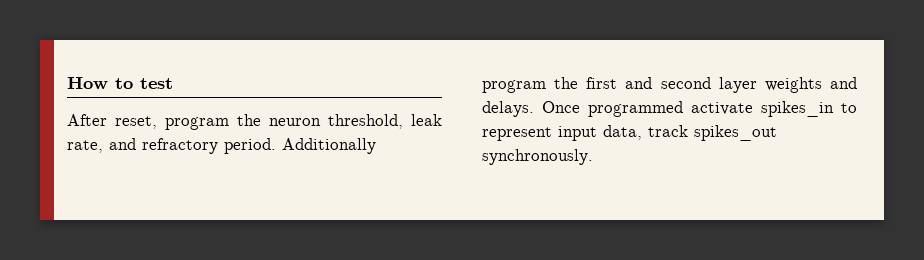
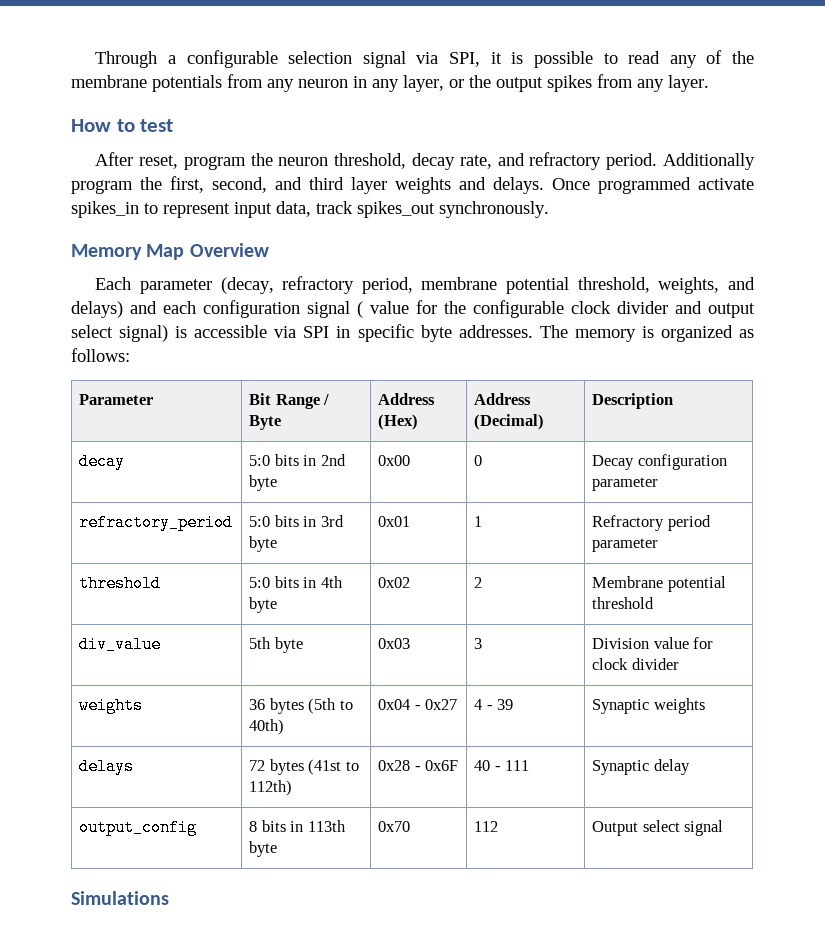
(67, 83) none -> [95,50,755,68] [71,74,709,92] Through a configurable selection signal via SPI, it is possible to read any of the membrane potentials from any neuron in any layer, or the output spikes from any layer. //
[411,114,442,126] leak -> [412,153,456,170] decay
[586,77,711,89] first and second -> [170,176,344,193] first, second, and third
(593, 157) none -> [71,243,269,260] [95,276,755,294] [71,300,755,318] [71,324,754,342] [71,348,130,362] [79,394,154,405] [249,393,330,409] [249,415,282,430] [378,393,436,405] [378,414,419,430] [474,393,532,405] [474,414,545,430] [592,393,674,409] [79,453,126,470] [249,454,346,466] [249,475,278,491] [378,455,411,466] [474,455,483,466] [592,454,727,470] [592,477,659,491] [79,514,234,531] [249,515,344,527] [249,536,278,552] [378,516,411,527] [474,516,483,527] [592,515,711,531] [592,538,659,552] [79,575,162,592] [249,576,343,588] [249,597,278,613] [378,577,411,588] [474,577,483,588] [592,576,726,592] [592,597,655,609] [79,636,162,653] [249,637,303,653] [378,638,411,649] [474,638,483,649] [592,637,714,649] [592,658,679,670] [79,697,144,714] [249,698,353,714] [249,719,285,735] [378,699,458,710] [474,699,514,710] [592,698,705,714] [79,758,135,775] [249,759,359,775] [249,780,293,796] [378,760,459,771] [474,760,530,771] [592,759,690,775] [79,819,198,836] [249,820,346,832] [249,841,278,857] [378,821,411,832] [474,821,499,832] [592,820,724,836] [71,891,169,905] // Memory Map Overview // Each parameter (decay, refractory period, membrane potential threshold, weights, and delays) and each configuration signal ( value for the configurable clock divider and output select signal) is accessible via SPI in specific byte addresses. The memory is organized as follows: // Parameter | Bit Range / Byte | Address (Hex) | Address (Decimal) | Description // decay | 5:0 bits in 2nd byte | 0x00 | 0 | Decay configuration parameter // refractory_period | 5:0 bits in 3rd byte | 0x01 | 1 | Refractory period parameter // threshold | 5:0 bits in 4th byte | 0x02 | 2 | Membrane potential threshold // div_value | 5th byte | 0x03 | 3 | Division value for clock divider // weights | 36 bytes (5th to 40th) | 0x04 - 0x27 | 4 - 39 | Synaptic weights // delays | 72 bytes (41st to 112th) | 0x28 - 0x6F | 40 - 111 | Synaptic delay // output_config | 8 bits in 113th byte | 0x70 | 112 | Output select signal // Simulations

